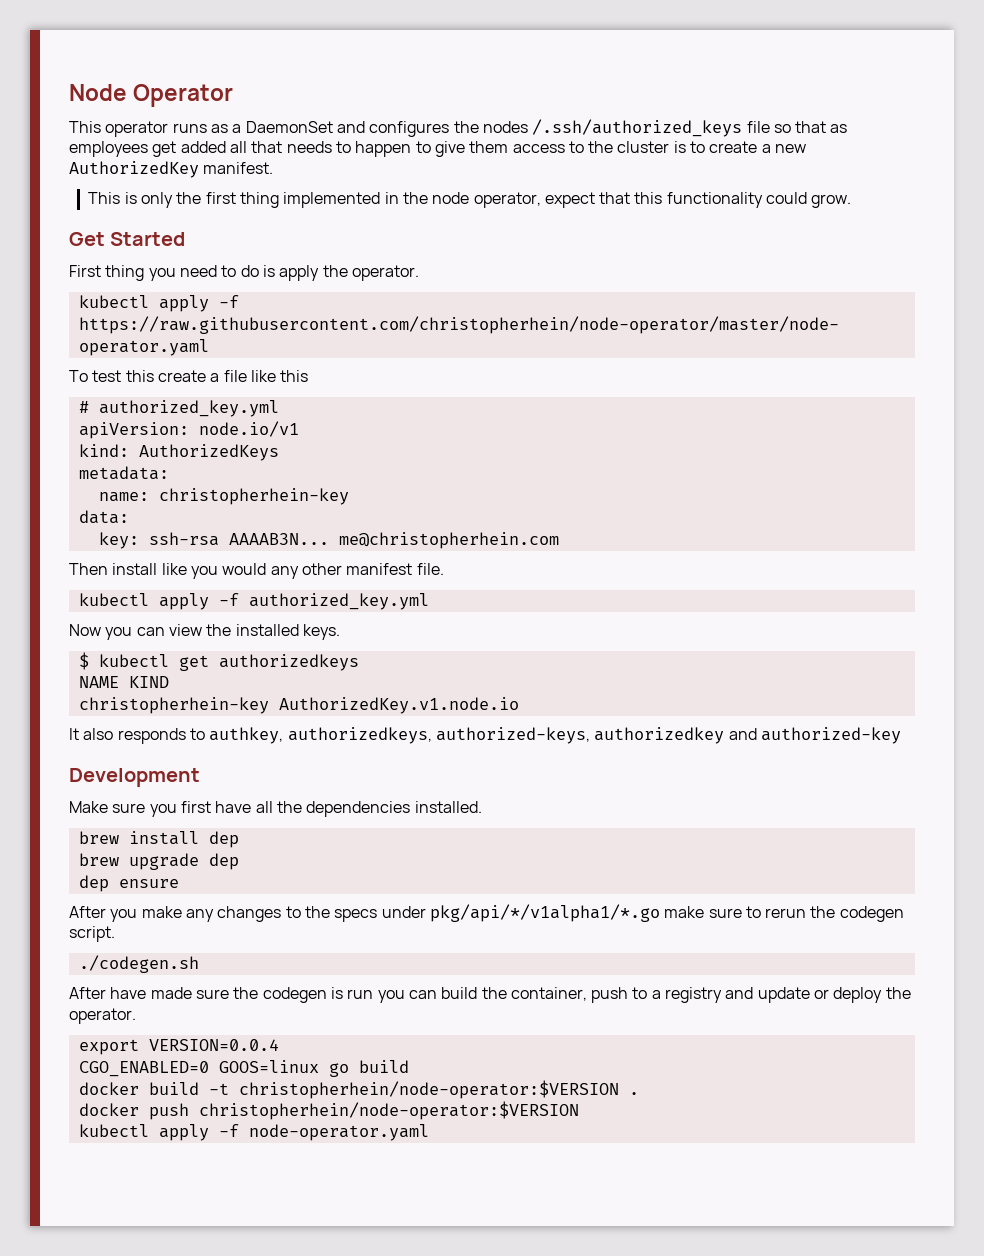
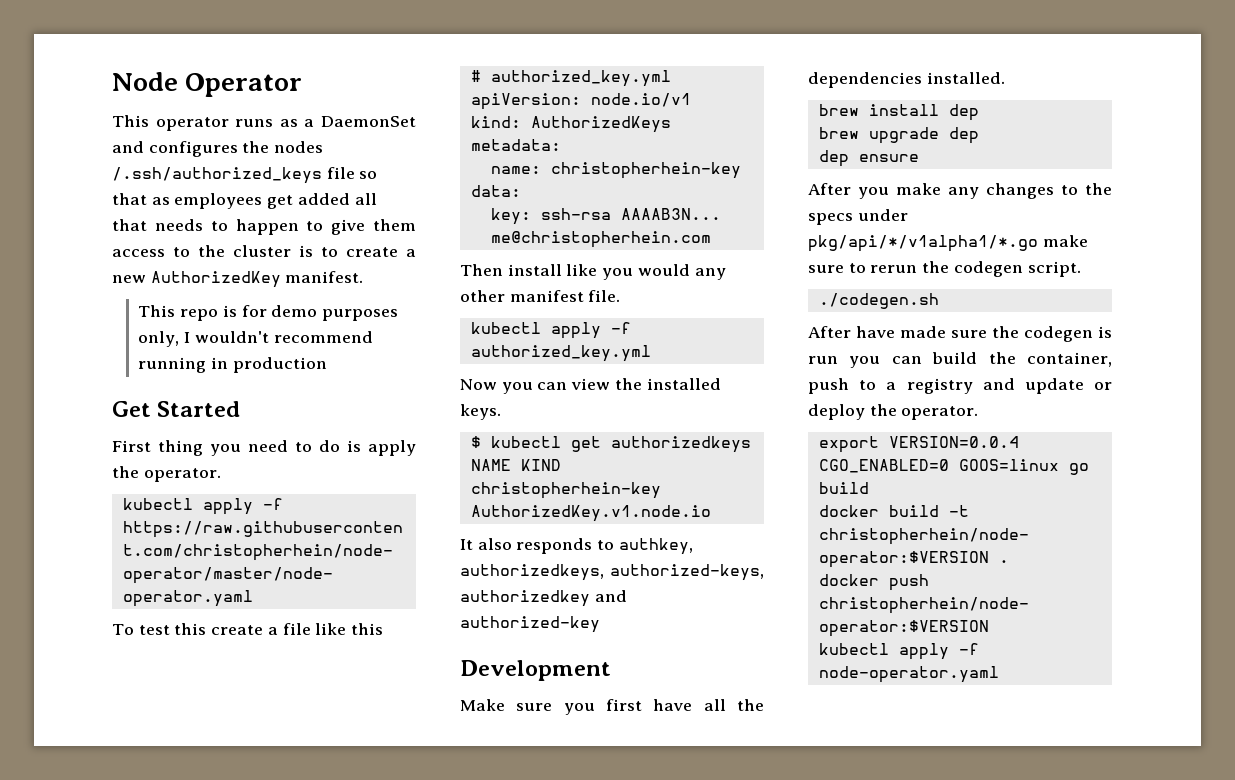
[124,192,852,208] is only the first thing implemented in the node operator, expect that this functionality could grow. -> [180,305,398,321] [138,331,373,347] [138,357,327,373] repo is for demo purposes only, I wouldn't recommend running in production

